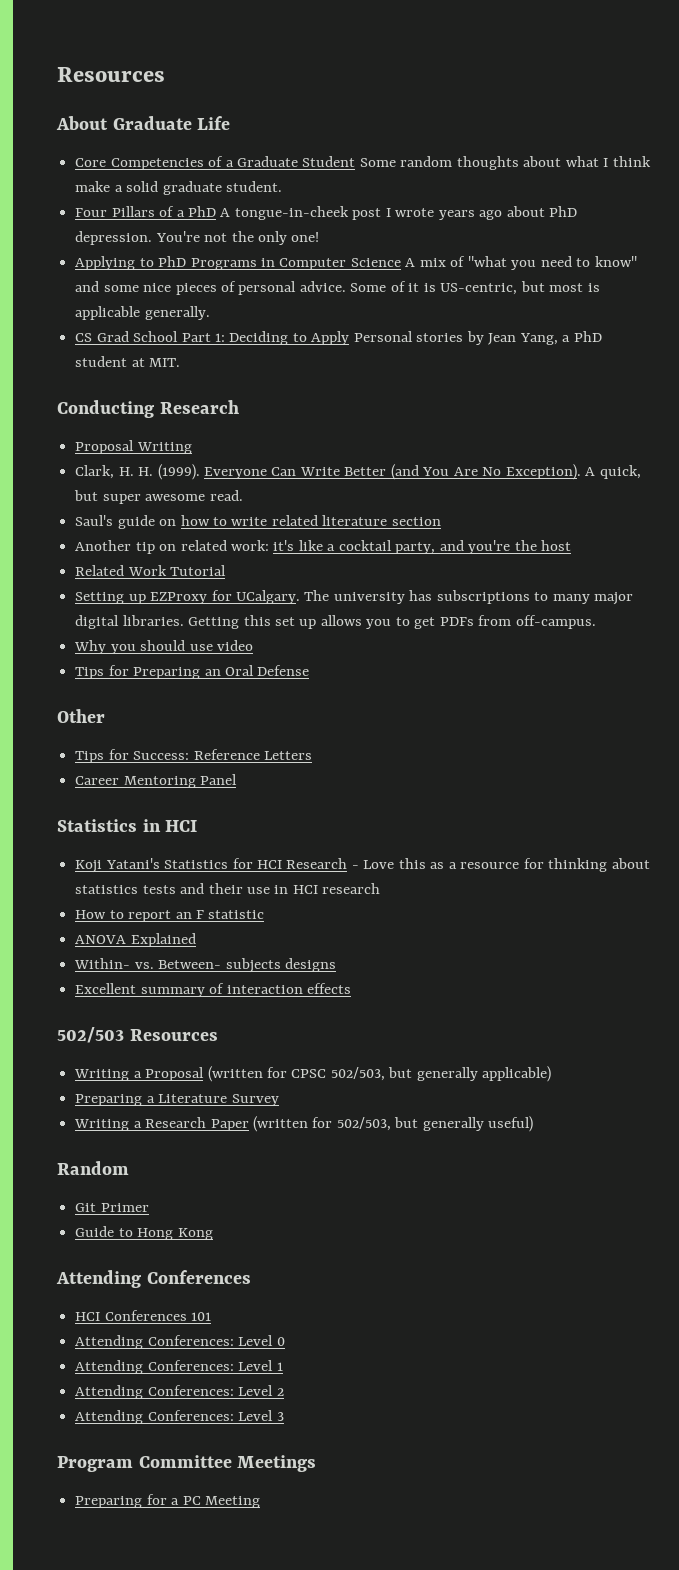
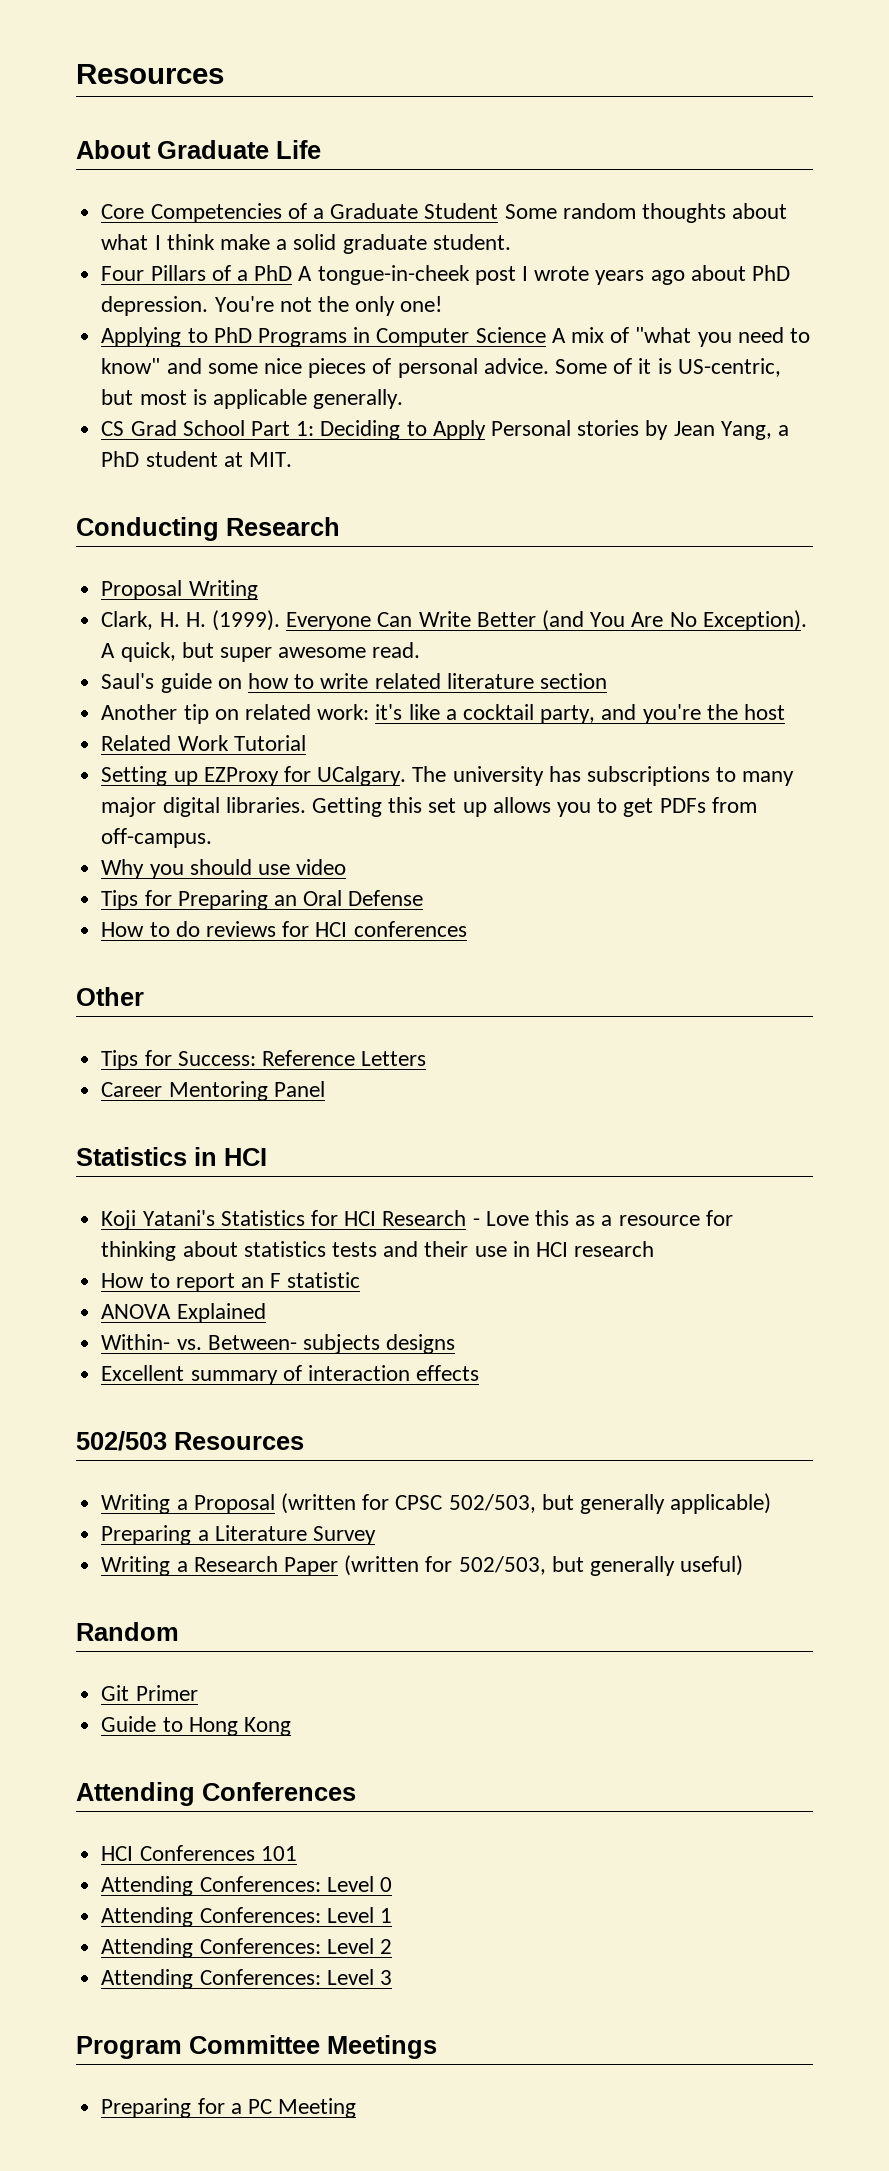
(310, 670) none -> [101,921,467,937] // How to do reviews for HCI conferences

